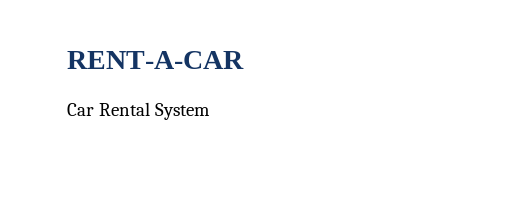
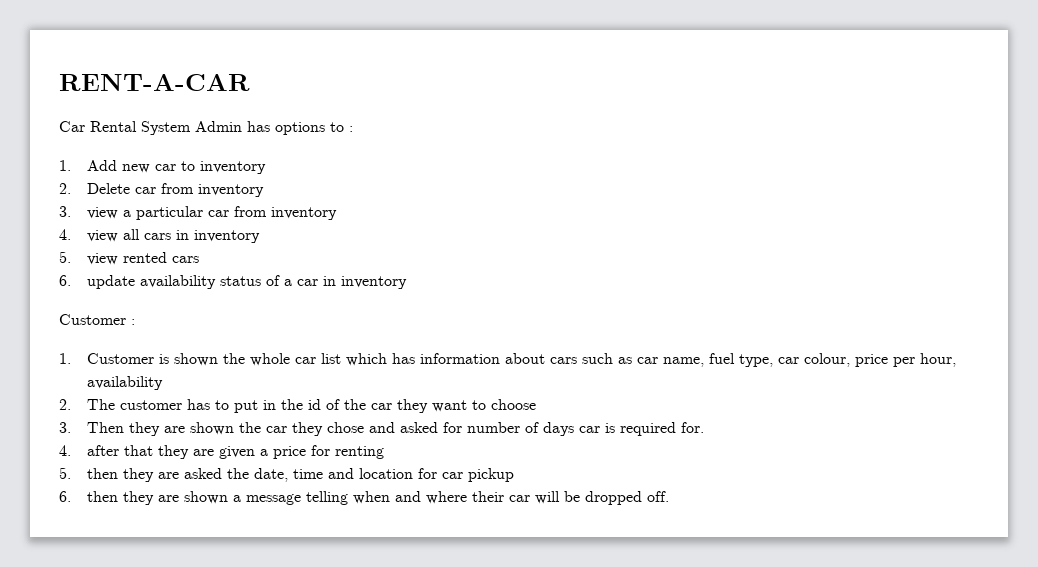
(211, 111) none -> [195,121,353,135] [59,160,266,174] [59,183,264,197] [59,206,337,220] [59,229,260,243] [59,251,199,265] [59,275,407,289] [59,314,135,325] [59,353,956,367] [86,376,163,390] [59,399,536,413] [59,422,704,436] [59,445,384,459] [59,467,514,482] [59,491,669,505] Admin has options to : // 1. Add new car to inventory // 2. Delete car from inventory // 3. view a particular car from inventory // 4. view all cars in inventory // 5. view rented cars // 6. update availability status of a car in inventory // Customer : // 1. Customer is shown the whole car list which has information about cars such as car name, fuel type, car colour, price per hour, availability // 2. The customer has to put in the id of the car they want to choose // 3. Then they are shown the car they chose and asked for number of days car is required for. // 4. after that they are given a price for renting // 5. then they are asked the date, time and location for car pickup // 6. then they are shown a message telling when and where their car will be dropped off.

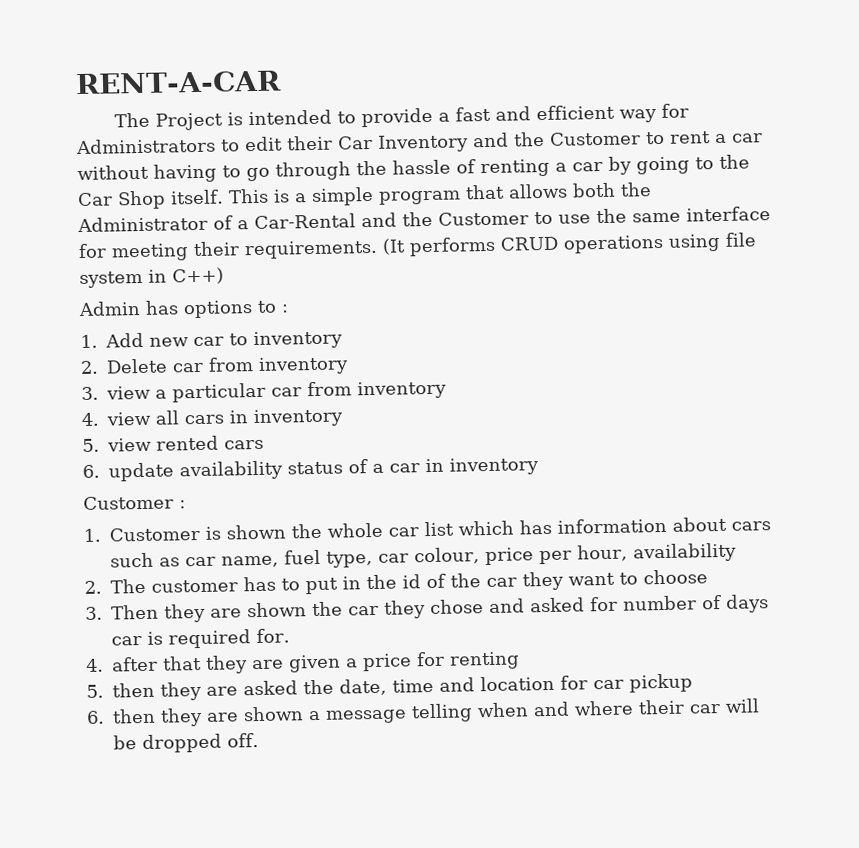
[59,121,191,135] Car Rental System -> [113,103,689,131] [76,131,763,155] [77,154,750,183] [77,182,652,210] [77,206,771,233] [78,232,756,262] [79,267,224,289] The Project is intended to provide a fast and efficient way for Administrators to edit their Car Inventory and the Customer to rent a car without having to go through the hassle of renting a car by going to the Car Shop itself. This is a simple program that allows both the Administrator of a Car-Rental and the Customer to use the same interface for meeting their requirements. (It performs CRUD operations using file system in C++) //

